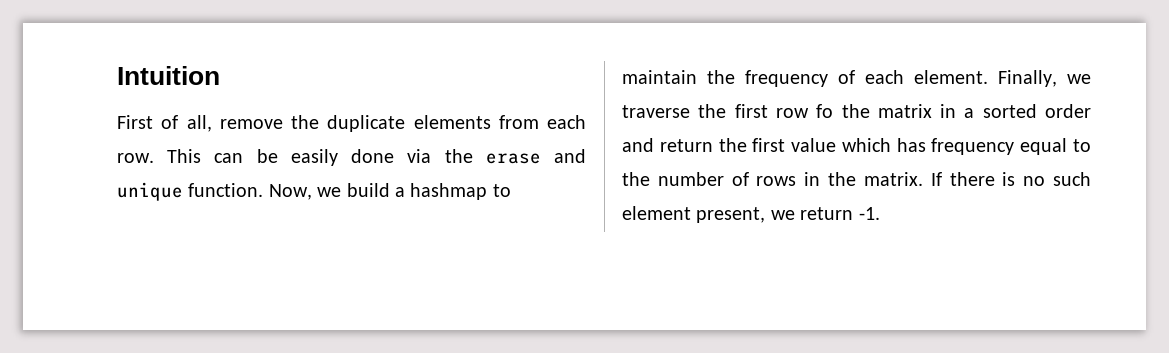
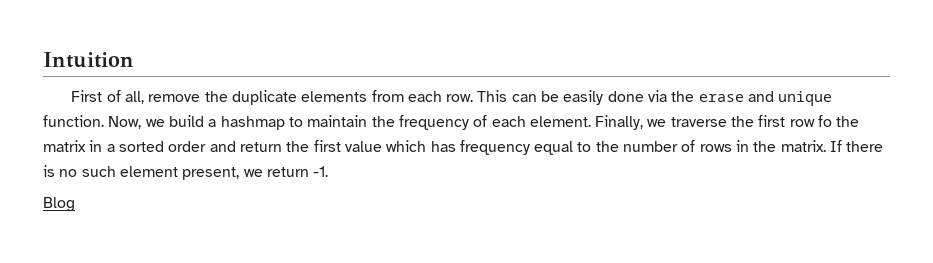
(880, 213) none -> [43,197,75,212] // Blog

